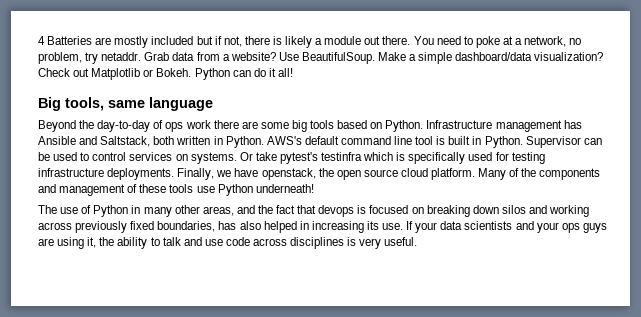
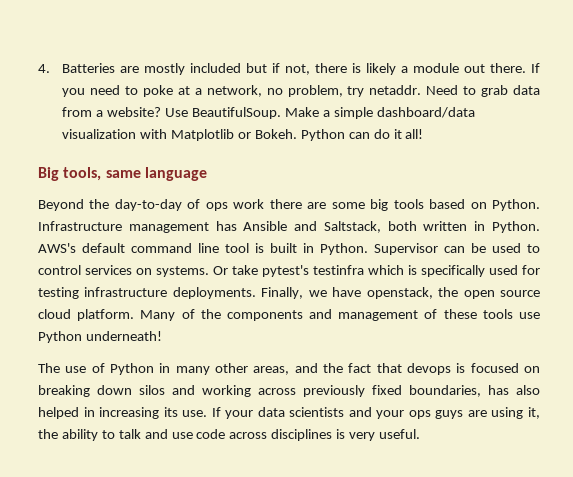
[38,36,45,45] 4 -> [38,64,50,73] 4.
[413,36,434,45] You -> [531,63,541,73] [62,88,86,97] If you
[144,52,170,61] Grab -> [426,85,509,97] Need to grab
[534,52,604,61] [38,68,90,77] visualization? Check out -> [62,129,168,139] visualization with

